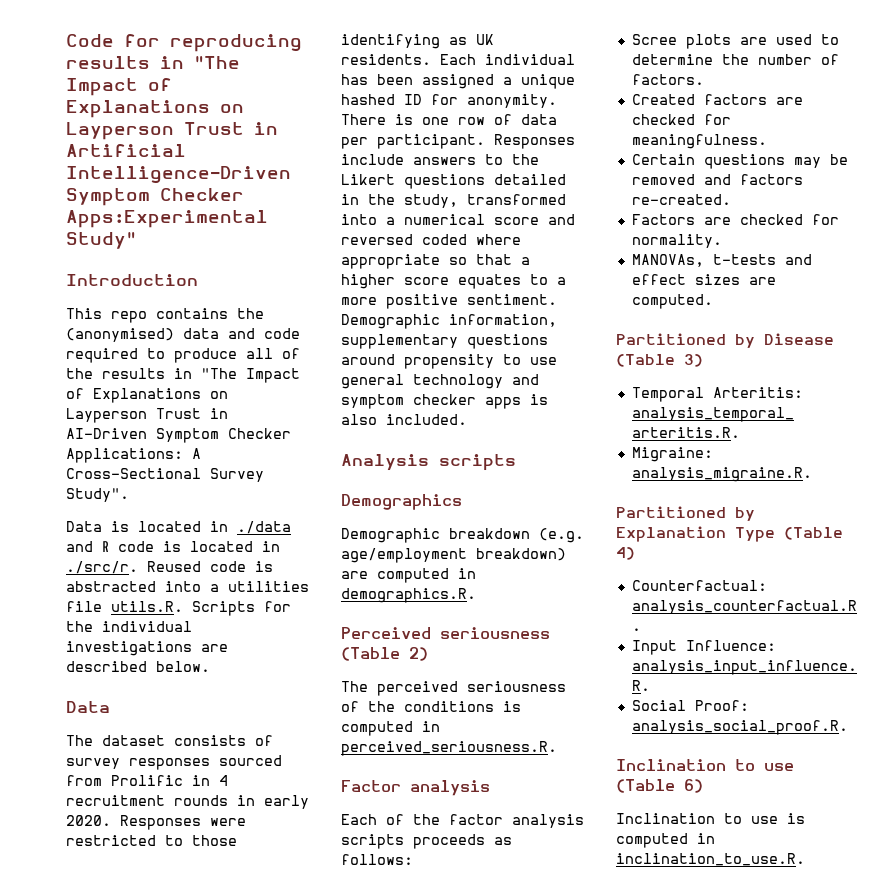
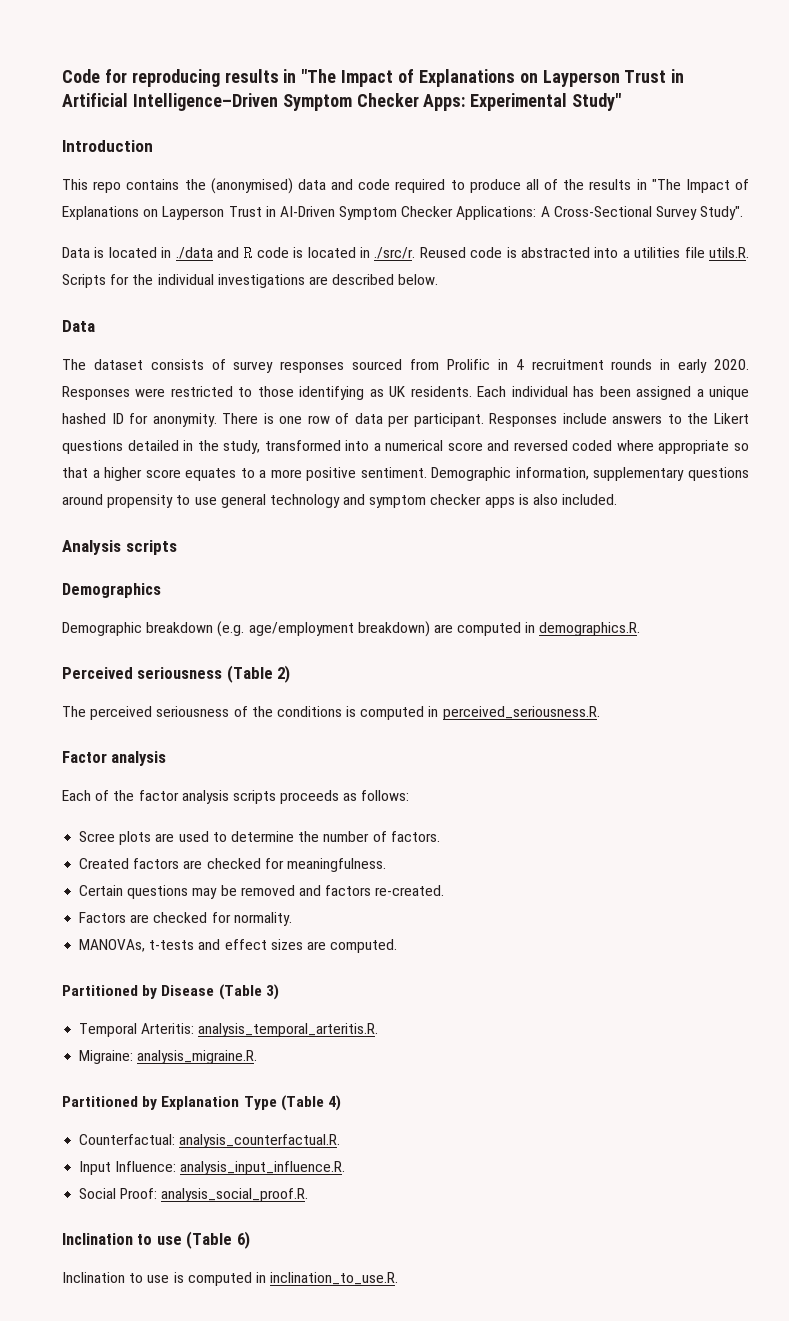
[66,210,268,228] Apps:Experimental -> [423,93,568,111] Apps: Experimental

